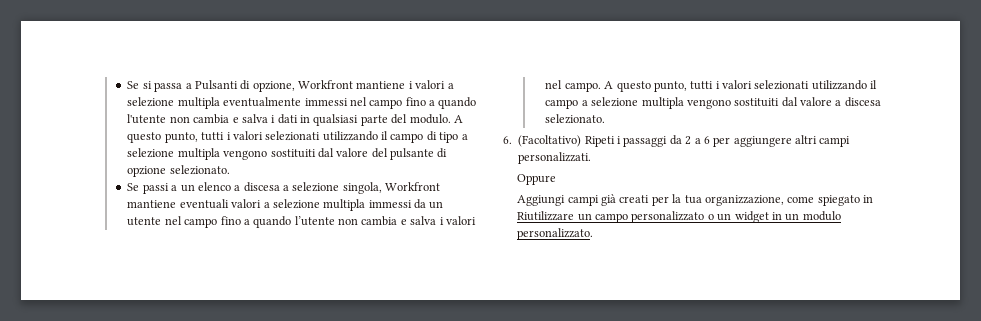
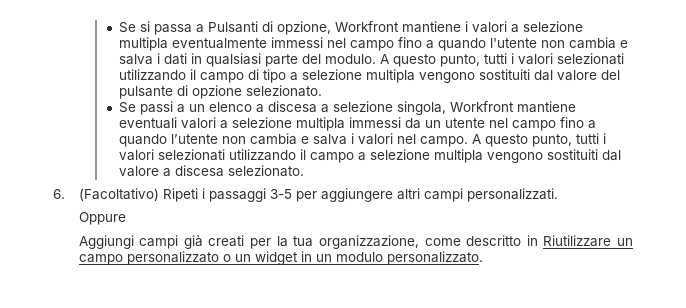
[669,135,710,145] da 2 a 6 -> [269,189,292,199] 3-5
[817,195,860,206] spiegato -> [466,235,522,246] descritto

